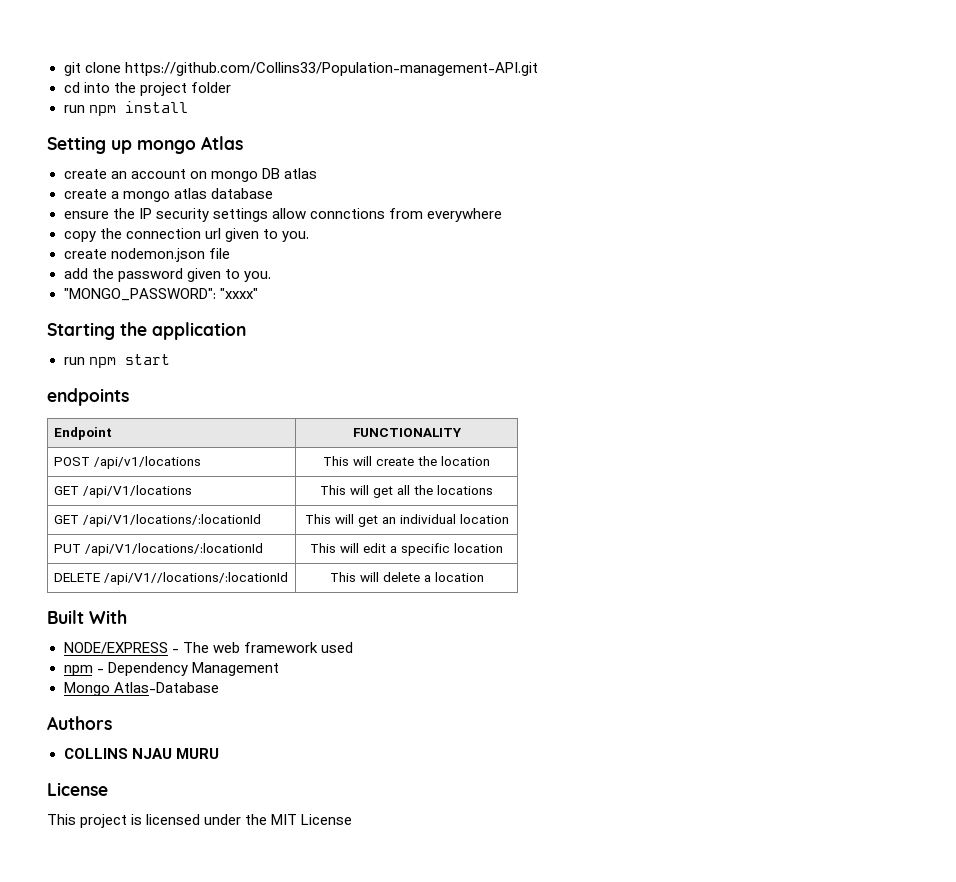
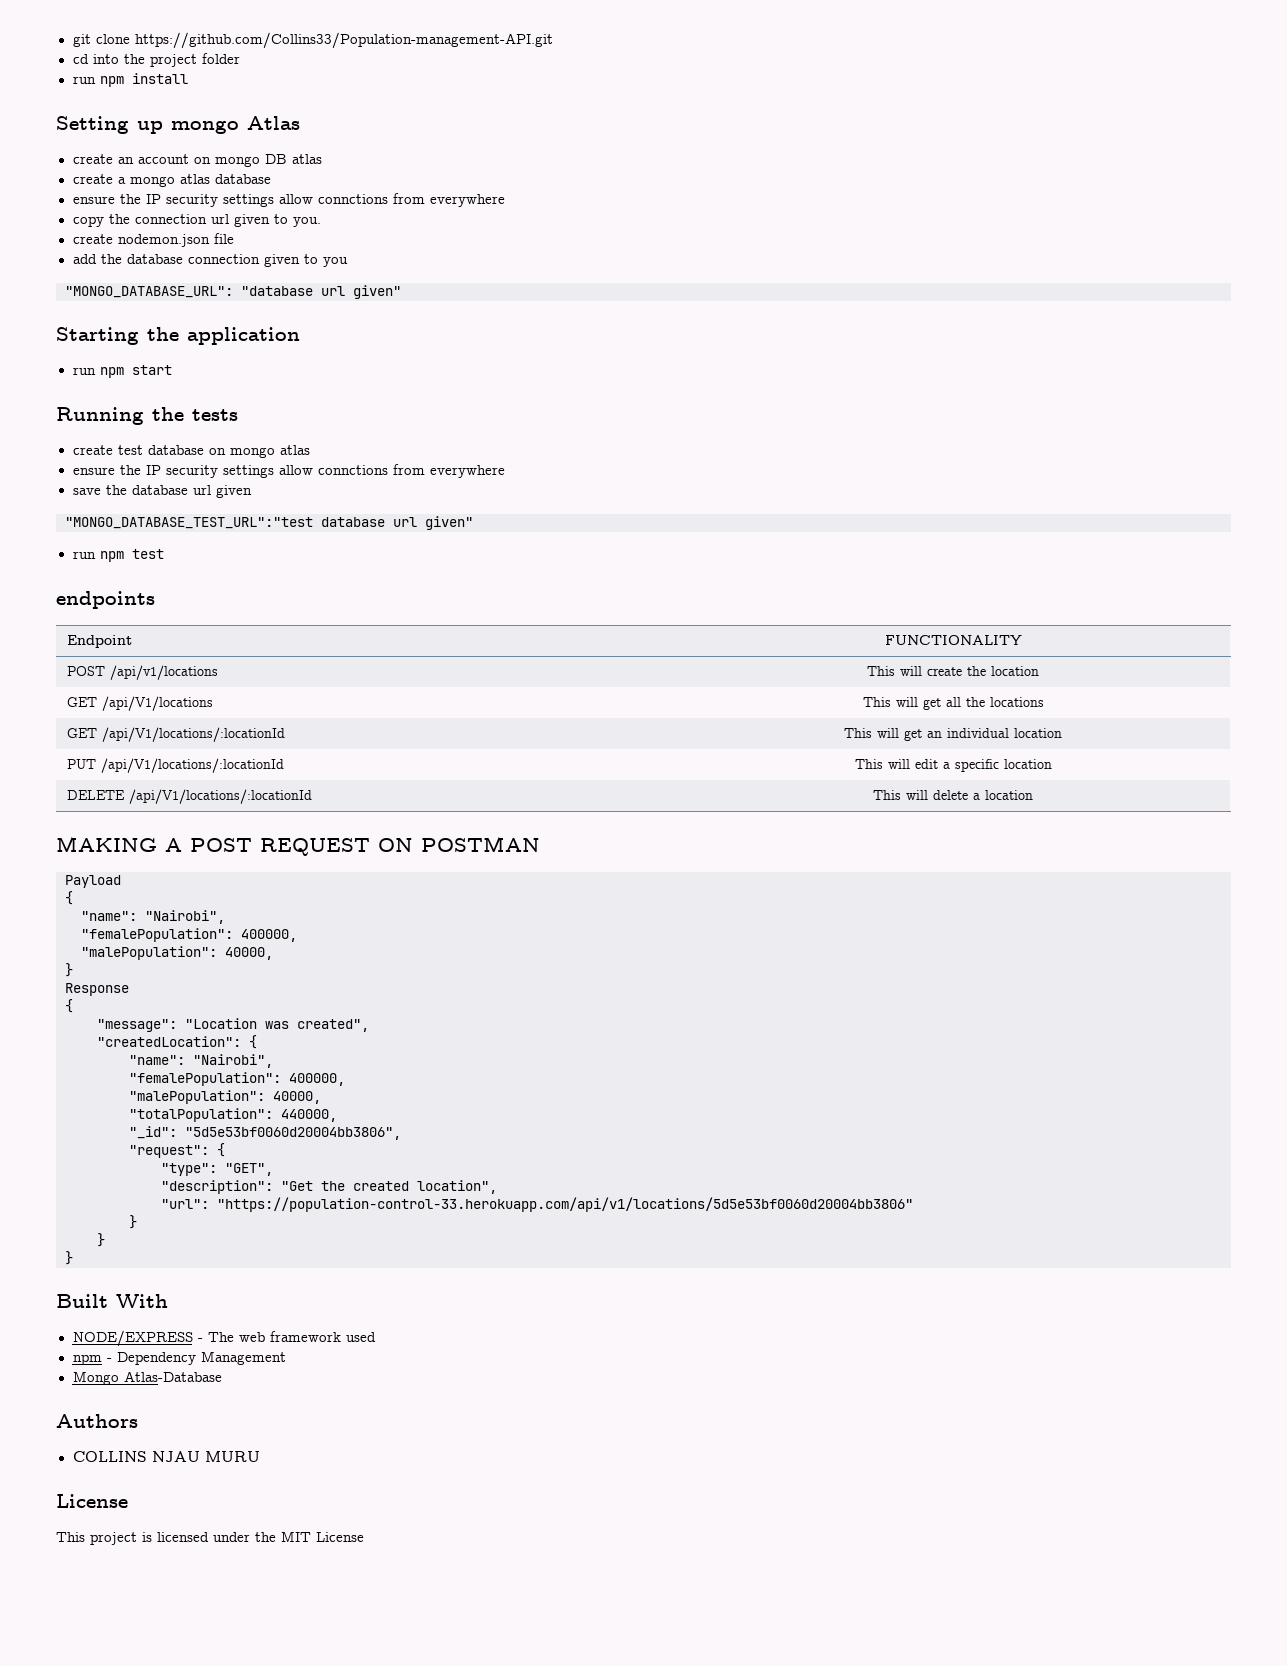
[117,268,271,282] [63,288,258,301] password given to you. // "MONGO_PASSWORD": "xxxx" -> [126,254,348,267] [65,285,401,299] database connection given to you // "MONGO_DATABASE_URL": "database url given"
(170, 359) none -> [56,407,238,425] [72,445,310,458] [72,464,505,478] [72,485,252,498] [65,516,473,530] [72,549,164,562] // Running the tests // create test database on mongo atlas // ensure the IP security settings allow connctions from everywhere // save the database url given // "MONGO_DATABASE_TEST_URL":"test database url given" // run npm test
[103,572,288,585] /api/V1//locations/:locationId -> [129,789,313,804] /api/V1/locations/:locationId
(484, 577) none -> [56,836,540,856] [65,875,121,888] [65,891,73,905] [81,910,225,924] [81,928,297,942] [81,946,273,960] [65,963,73,977] [65,983,129,996] [65,999,73,1013] [97,1018,369,1032] [97,1035,257,1049] [129,1054,273,1068] [129,1072,345,1086] [129,1090,321,1104] [129,1108,337,1122] [129,1126,401,1140] [129,1143,225,1158] [161,1163,273,1176] [161,1180,497,1194] [161,1197,913,1212] [129,1215,137,1229] [97,1233,105,1247] [65,1251,73,1265] // MAKING A POST REQUEST ON POSTMAN // Payload // { // "name": "Nairobi", // "femalePopulation": 400000, // "malePopulation": 40000, // } // Response // { // "message": "Location was created", // "createdLocation": { // "name": "Nairobi", // "femalePopulation": 400000, // "malePopulation": 40000, // "totalPopulation": 440000, // "_id": "5d5e53bf0060d20004bb3806", // "request": { // "type": "GET", // "description": "Get the created location", // "url": "https://population-control-33.herokuapp.com/api/v1/locations/5d5e53bf0060d20004bb3806" // } // } // }

